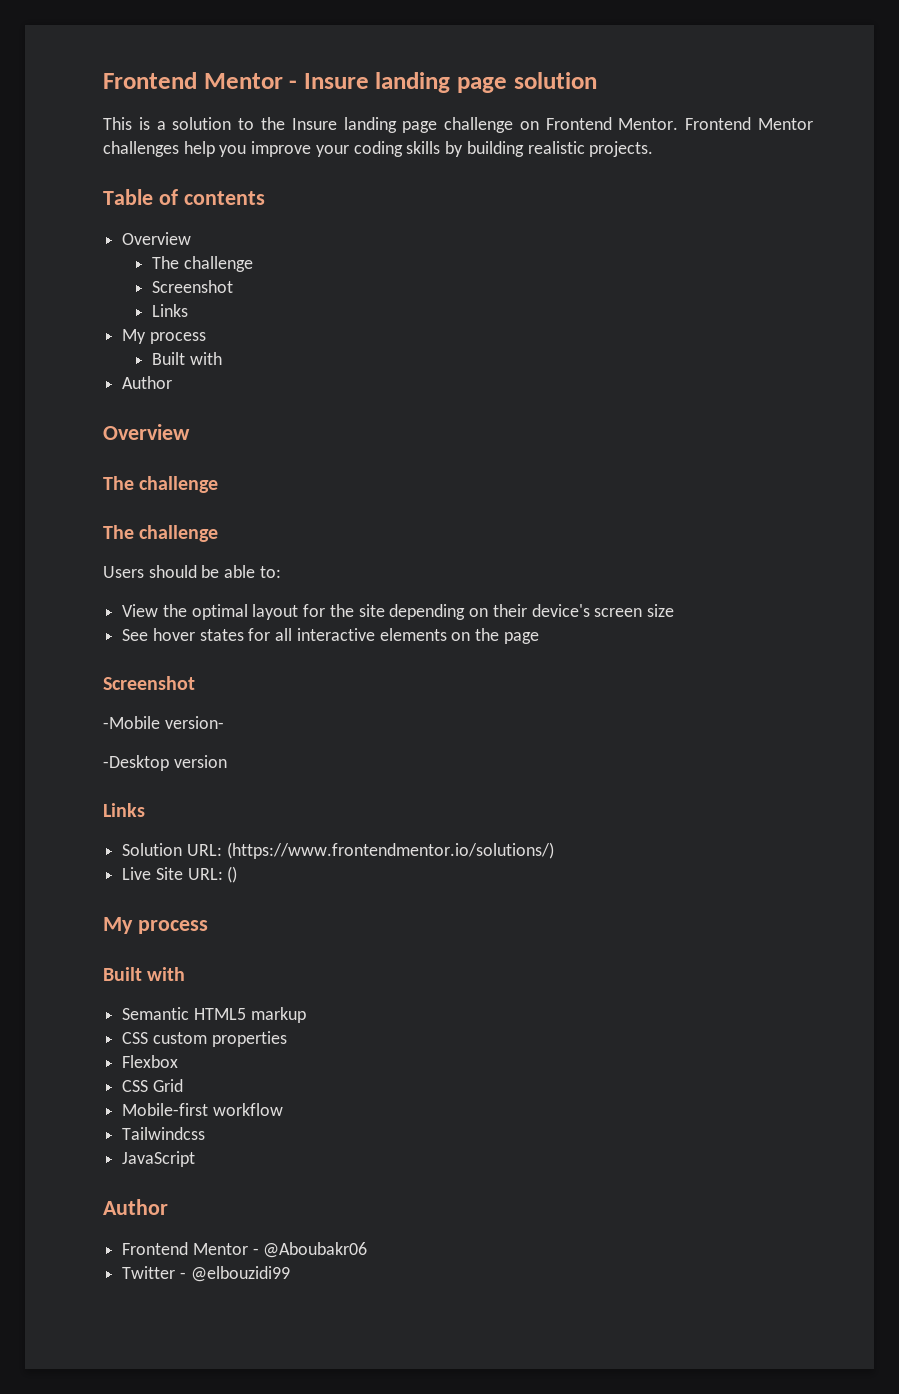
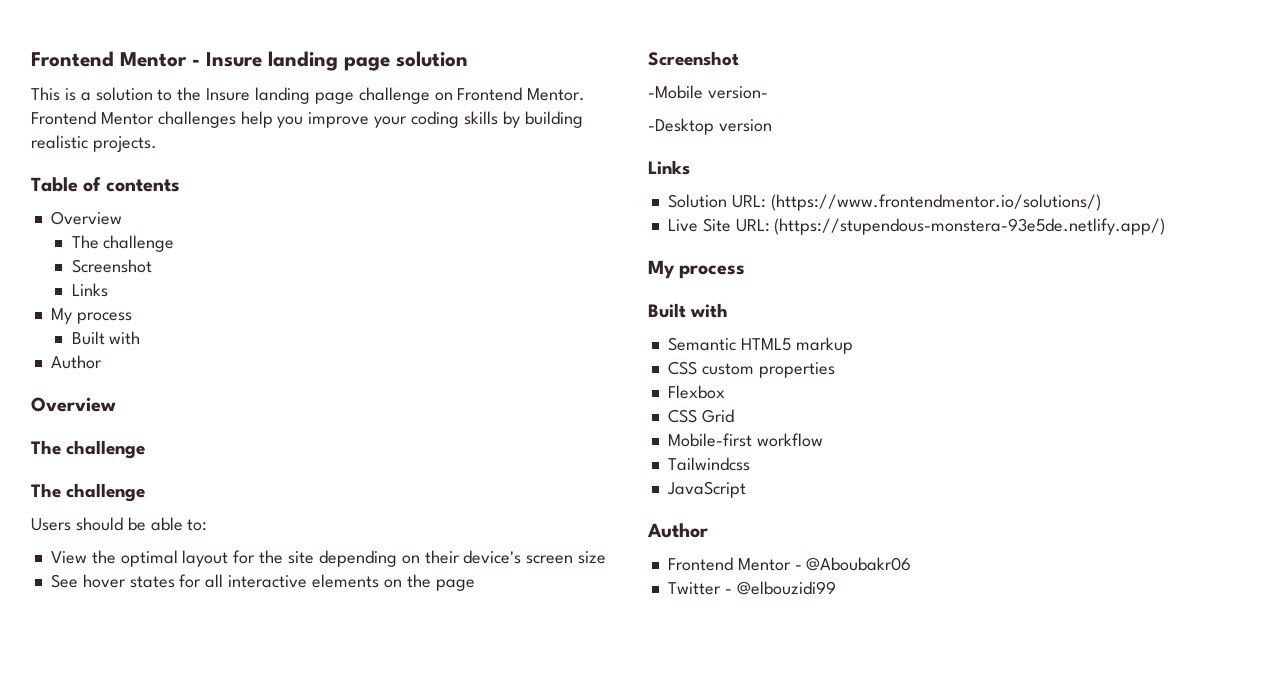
[227,866,238,883] () -> [774,218,1166,235] (https://stupendous-monstera-93e5de.netlify.app/)

